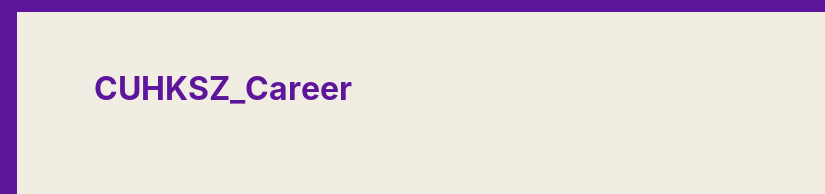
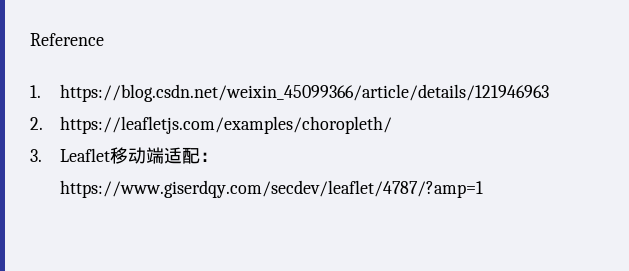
[94,76,352,104] CUHKSZ_Career -> [30,33,104,46] [30,84,550,102] [30,116,393,134] [30,147,219,164] [60,180,484,198] Reference // 1. https://blog.csdn.net/weixin_45099366/article/details/121946963 // 2. https://leafletjs.com/examples/choropleth/ // 3. Leaflet移动端适配：https://www.giserdqy.com/secdev/leaflet/4787/?amp=1

